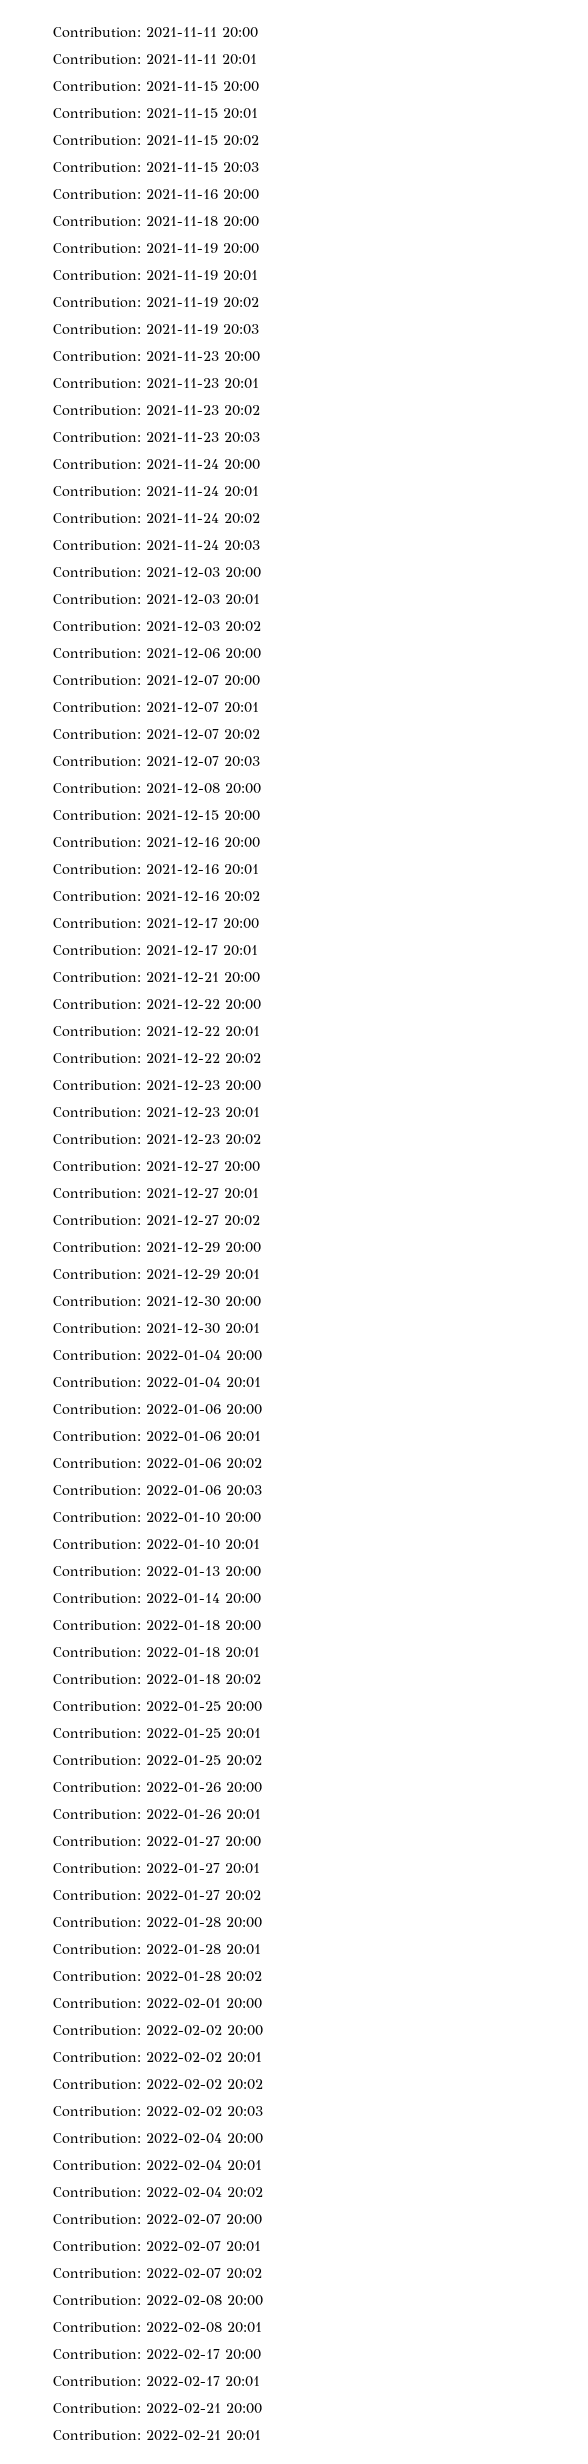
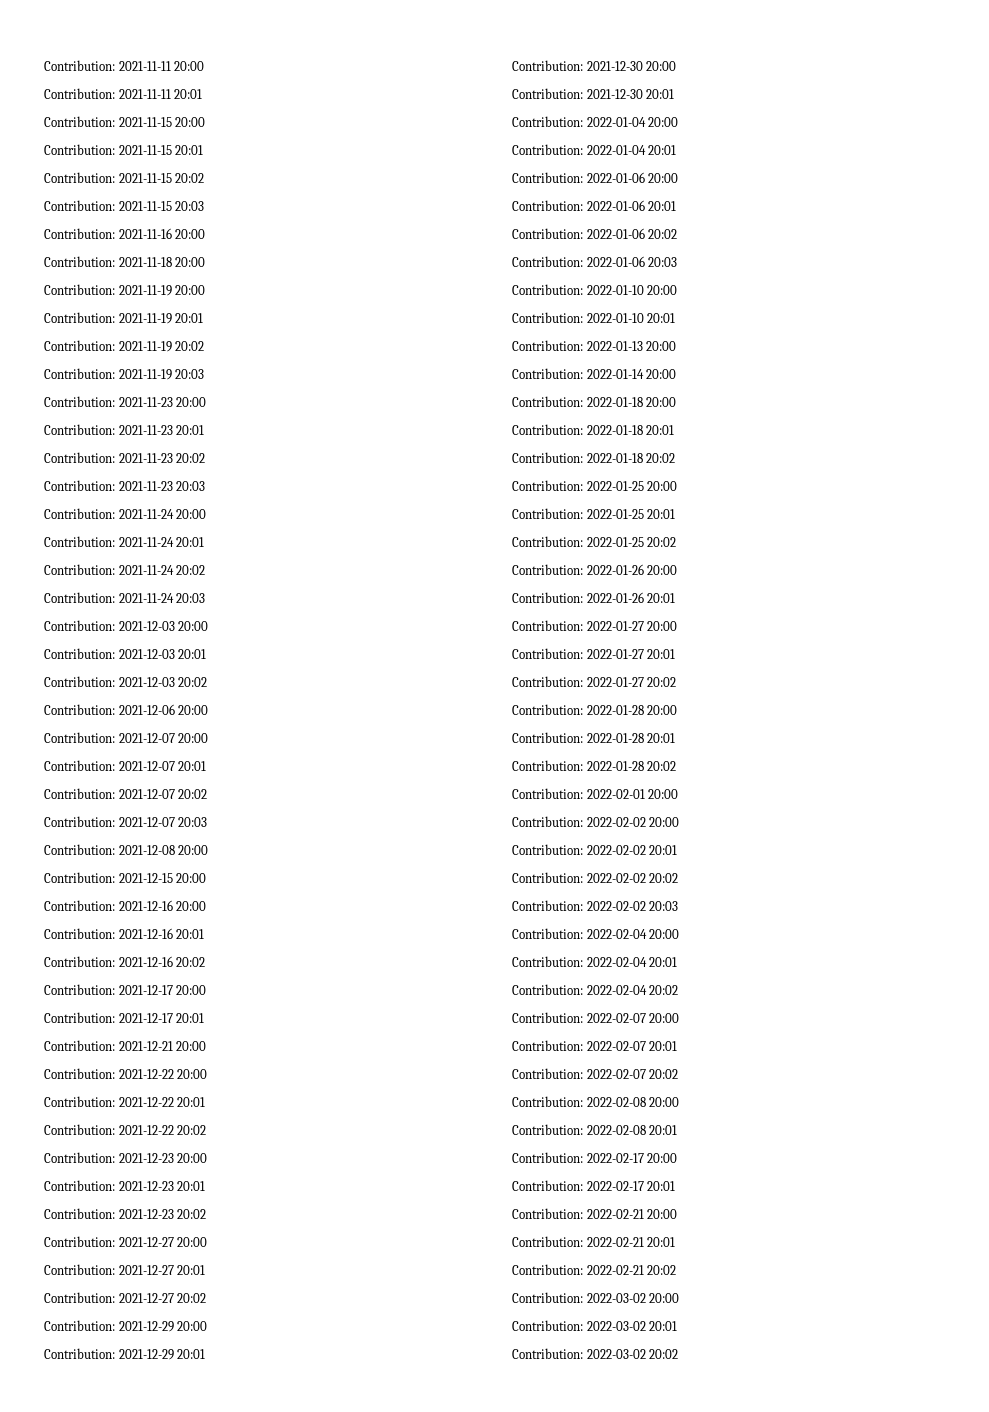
(261, 2435) none -> [512,1264,677,1275] [512,1292,680,1303] [512,1320,678,1331] [512,1348,679,1359] // Contribution: 2022-02-21 20:02 // Contribution: 2022-03-02 20:00 // Contribution: 2022-03-02 20:01 // Contribution: 2022-03-02 20:02

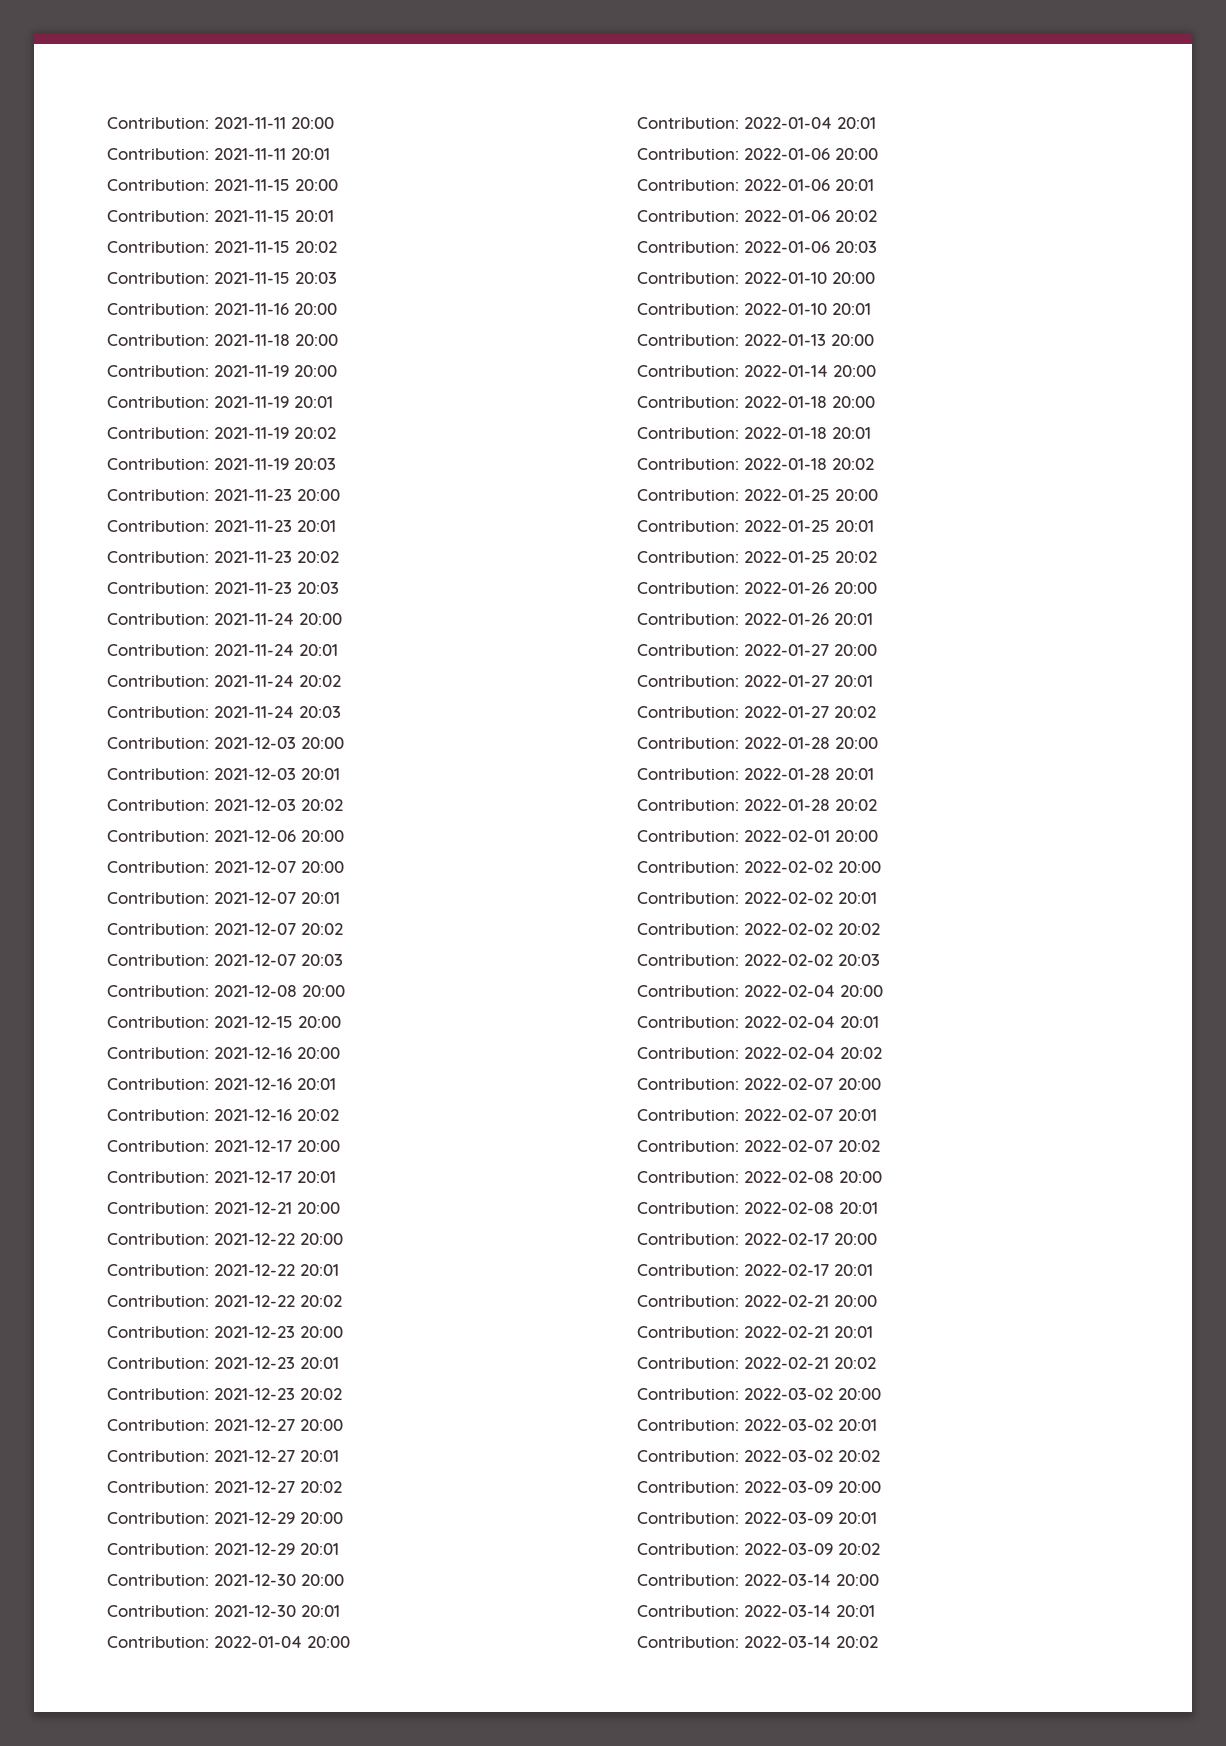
(679, 1354) none -> [637,1481,881,1493] [637,1512,877,1524] [637,1543,880,1555] [637,1574,879,1586] [637,1605,875,1617] [637,1636,878,1648] // Contribution: 2022-03-09 20:00 // Contribution: 2022-03-09 20:01 // Contribution: 2022-03-09 20:02 // Contribution: 2022-03-14 20:00 // Contribution: 2022-03-14 20:01 // Contribution: 2022-03-14 20:02

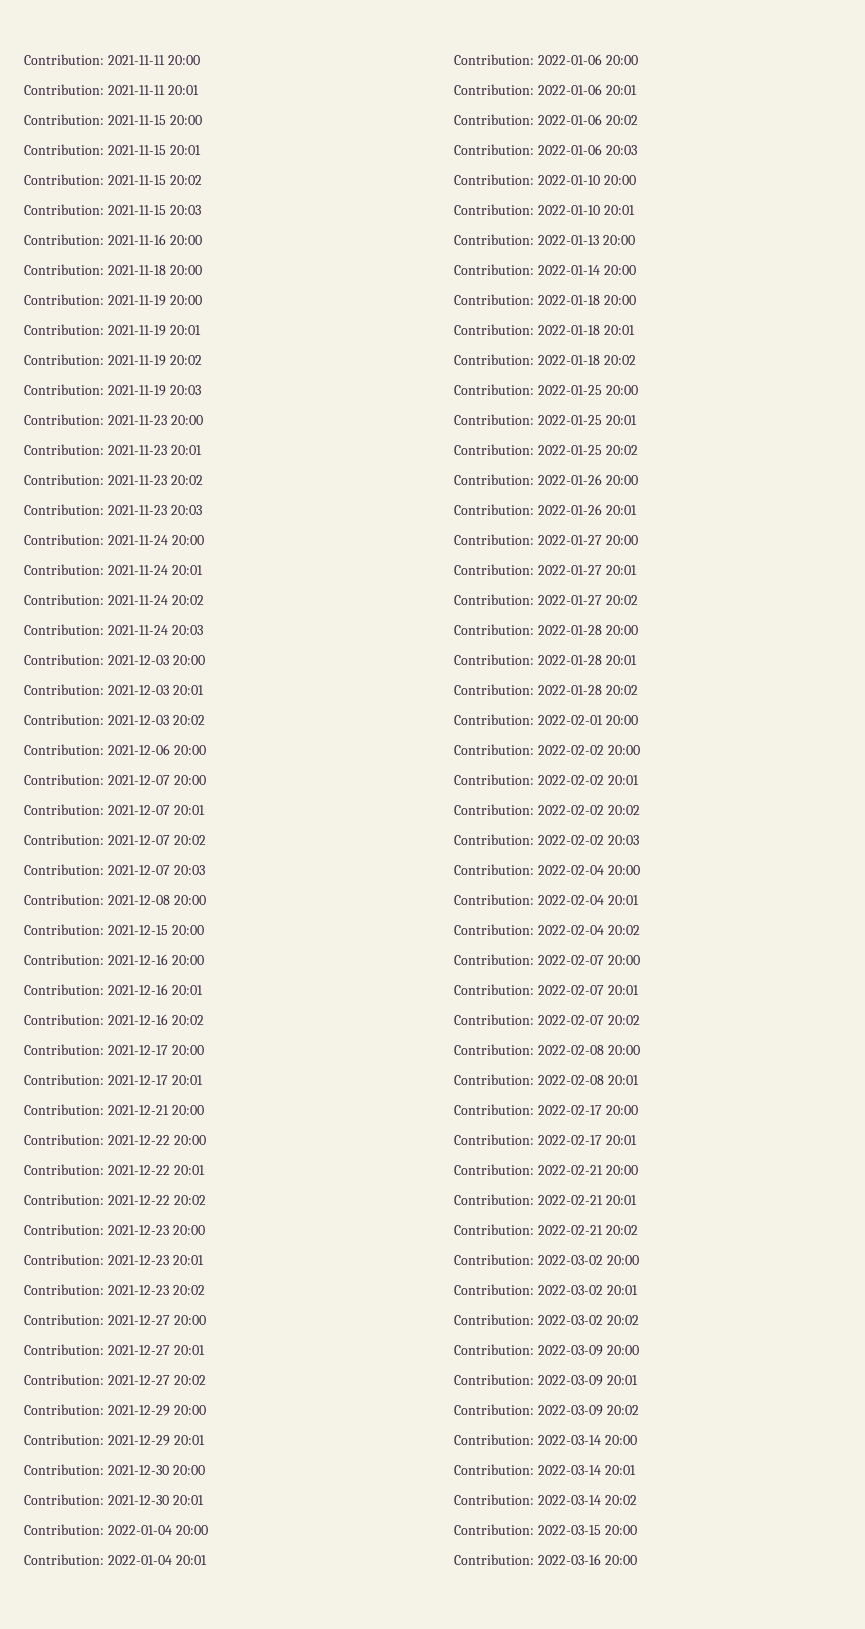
(878, 1642) none -> [454,1524,637,1535] [454,1554,637,1565] // Contribution: 2022-03-15 20:00 // Contribution: 2022-03-16 20:00

